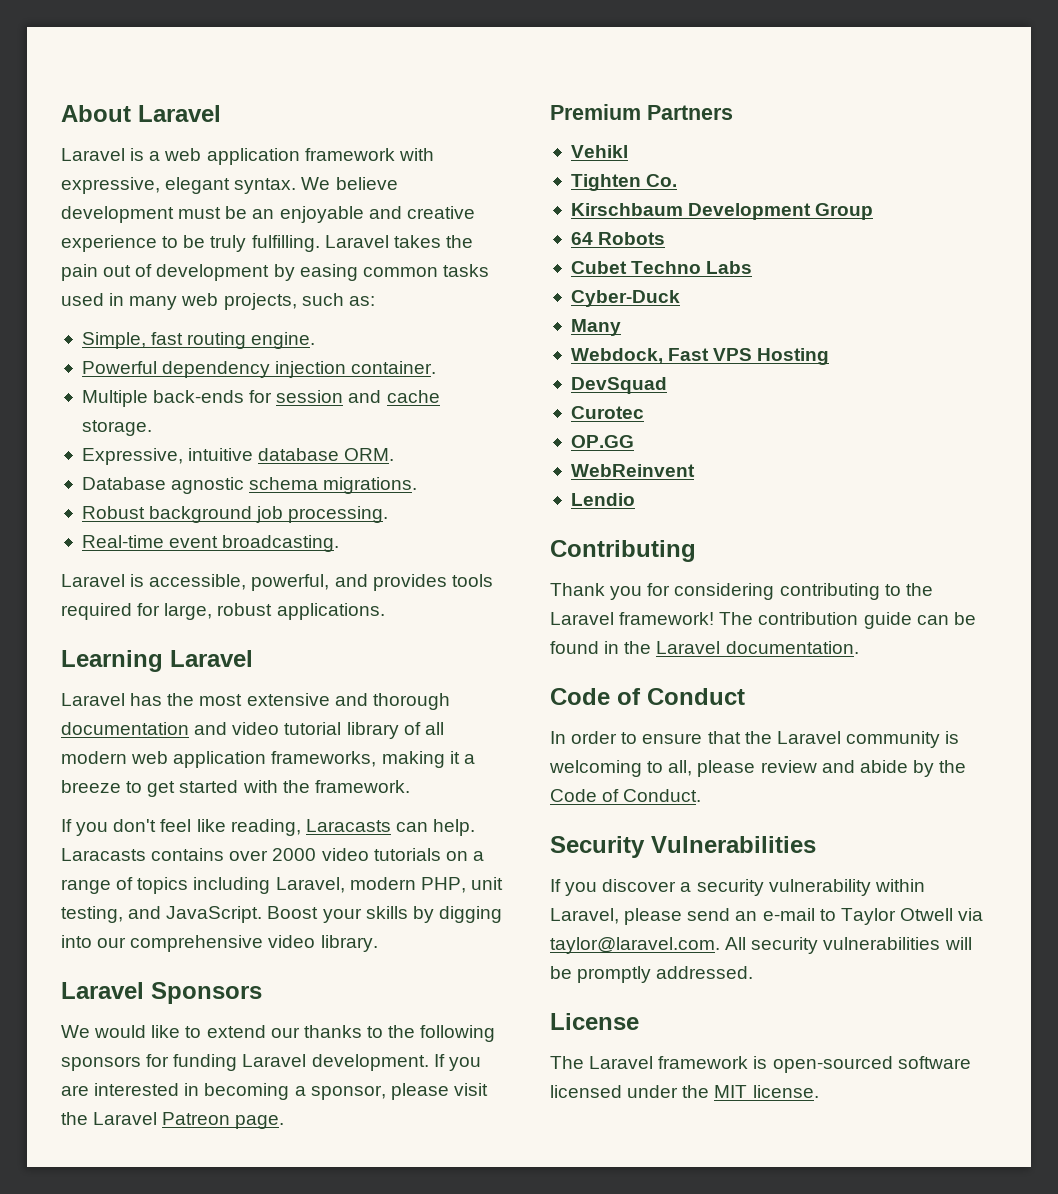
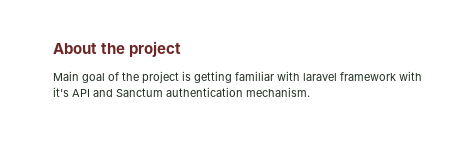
[138,105,221,122] [61,148,434,165] [61,177,398,194] [61,206,475,223] [61,235,473,252] [61,264,489,281] [61,293,375,310] [81,332,316,349] [81,361,437,378] [81,390,440,407] [81,420,152,436] [81,448,395,465] [81,477,418,494] [81,506,389,523] [81,535,340,552] [61,574,493,591] [61,603,385,620] [61,650,253,672] [61,693,450,710] [61,722,444,739] [61,751,475,768] [61,780,410,797] [61,819,476,836] [61,848,484,861] [61,877,503,894] [61,906,502,923] [61,935,378,952] [61,982,262,1004] [61,1025,496,1042] [61,1054,481,1071] [61,1083,488,1100] [61,1112,285,1129] [550,104,733,120] [570,145,628,158] [570,174,678,191] [570,203,874,220] [570,232,666,245] [570,261,753,274] [570,290,680,307] [570,319,621,336] [570,348,830,365] [570,377,667,394] [570,406,644,419] [570,435,634,448] [570,464,695,477] [570,493,635,506] [550,540,696,562] [550,583,933,600] [550,612,976,629] [550,641,859,654] [550,688,745,705] [550,731,960,748] [549,760,967,777] [550,789,702,802] [550,836,816,858] [550,879,925,896] [550,908,984,925] [550,937,972,954] [550,966,754,983] [550,1013,639,1030] [550,1056,971,1073] [550,1085,819,1098] Laravel // Laravel is a web application framework with expressive, elegant syntax. We believe development must be an enjoyable and creative experience to be truly fulfilling. Laravel takes the pain out of development by easing common tasks used in many web projects, such as: // Simple, fast routing engine. // Powerful dependency injection container. // Multiple back-ends for session and cache storage. // Expressive, intuitive database ORM. // Database agnostic schema migrations. // Robust background job processing. // Real-time event broadcasting. // Laravel is accessible, powerful, and provides tools required for large, robust applications. // Learning Laravel // Laravel has the most extensive and thorough documentation and video tutorial library of all modern web application frameworks, making it a breeze to get started with the framework. // If you don't feel like reading, Laracasts can help. Laracasts contains over 2000 video tutorials on a range of topics including Laravel, modern PHP, unit testing, and JavaScript. Boost your skills by digging into our comprehensive video library. // Laravel Sponsors // We would like to extend our thanks to the following sponsors for funding Laravel development. If you are interested in becoming a sponsor, please visit the Laravel Patreon page. // Premium Partners // Vehikl // Tighten Co. // Kirschbaum Development Group // 64 Robots // Cubet Techno Labs // Cyber-Duck // Many // Webdock, Fast VPS Hosting // DevSquad // Curotec // OP.GG // WebReinvent // Lendio // Contributing // Thank you for considering contributing to the Laravel framework! The contribution guide can be found in the Laravel documentation. // Code of Conduct // In order to ensure that the Laravel community is welcoming to all, please review and abide by the Code of Conduct. // Security Vulnerabilities // If you discover a security vulnerability within Laravel, please send an e-mail to Taylor Otwell via taylor@laravel.com. All security vulnerabilities will be promptly addressed. // License // The Laravel framework is open-sourced software licensed under the MIT license. -> [101,41,182,57] [53,71,422,84] [53,87,310,97] the project // Main goal of the project is getting familiar with laravel framework with it's API and Sanctum authentication mechanism.

